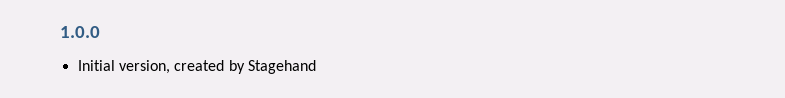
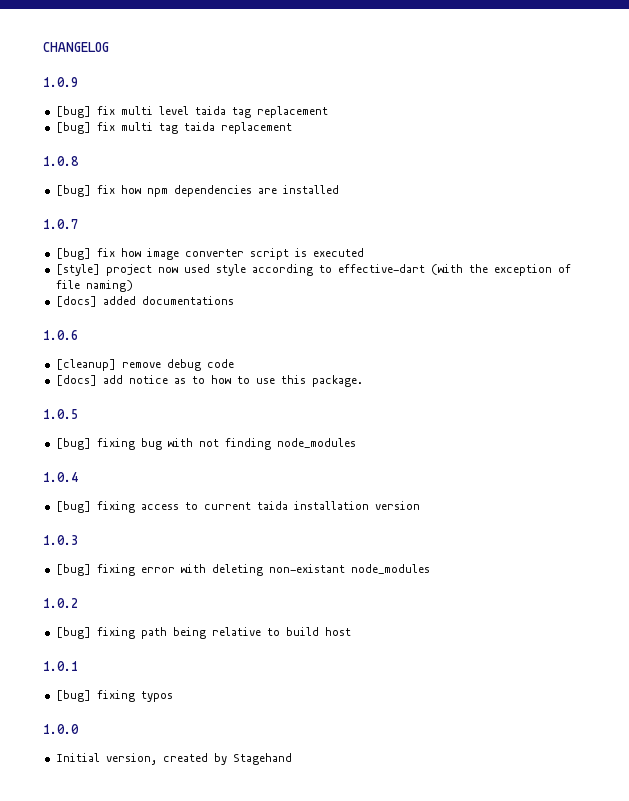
(60, 32) none -> [43,42,109,52] [43,77,78,87] [55,106,328,118] [55,122,292,134] [43,156,79,166] [55,185,339,197] [43,219,78,229] [55,248,364,260] [55,264,571,276] [55,280,133,292] [55,296,234,307] [43,330,78,340] [55,359,234,371] [55,375,363,387] [43,409,78,419] [55,438,356,450] [43,472,78,482] [55,501,420,513] [43,535,78,545] [55,564,430,576] [43,598,78,608] [55,627,351,639] [43,661,78,671] [55,690,173,702] CHANGELOG // 1.0.9 // [bug] fix multi level taida tag replacement // [bug] fix multi tag taida replacement // 1.0.8 // [bug] fix how npm dependencies are installed // 1.0.7 // [bug] fix how image converter script is executed // [style] project now used style according to effective-dart (with the exception of file naming) // [docs] added documentations // 1.0.6 // [cleanup] remove debug code // [docs] add notice as to how to use this package. // 1.0.5 // [bug] fixing bug with not finding node_modules // 1.0.4 // [bug] fixing access to current taida installation version // 1.0.3 // [bug] fixing error with deleting non-existant node_modules // 1.0.2 // [bug] fixing path being relative to build host // 1.0.1 // [bug] fixing typos //

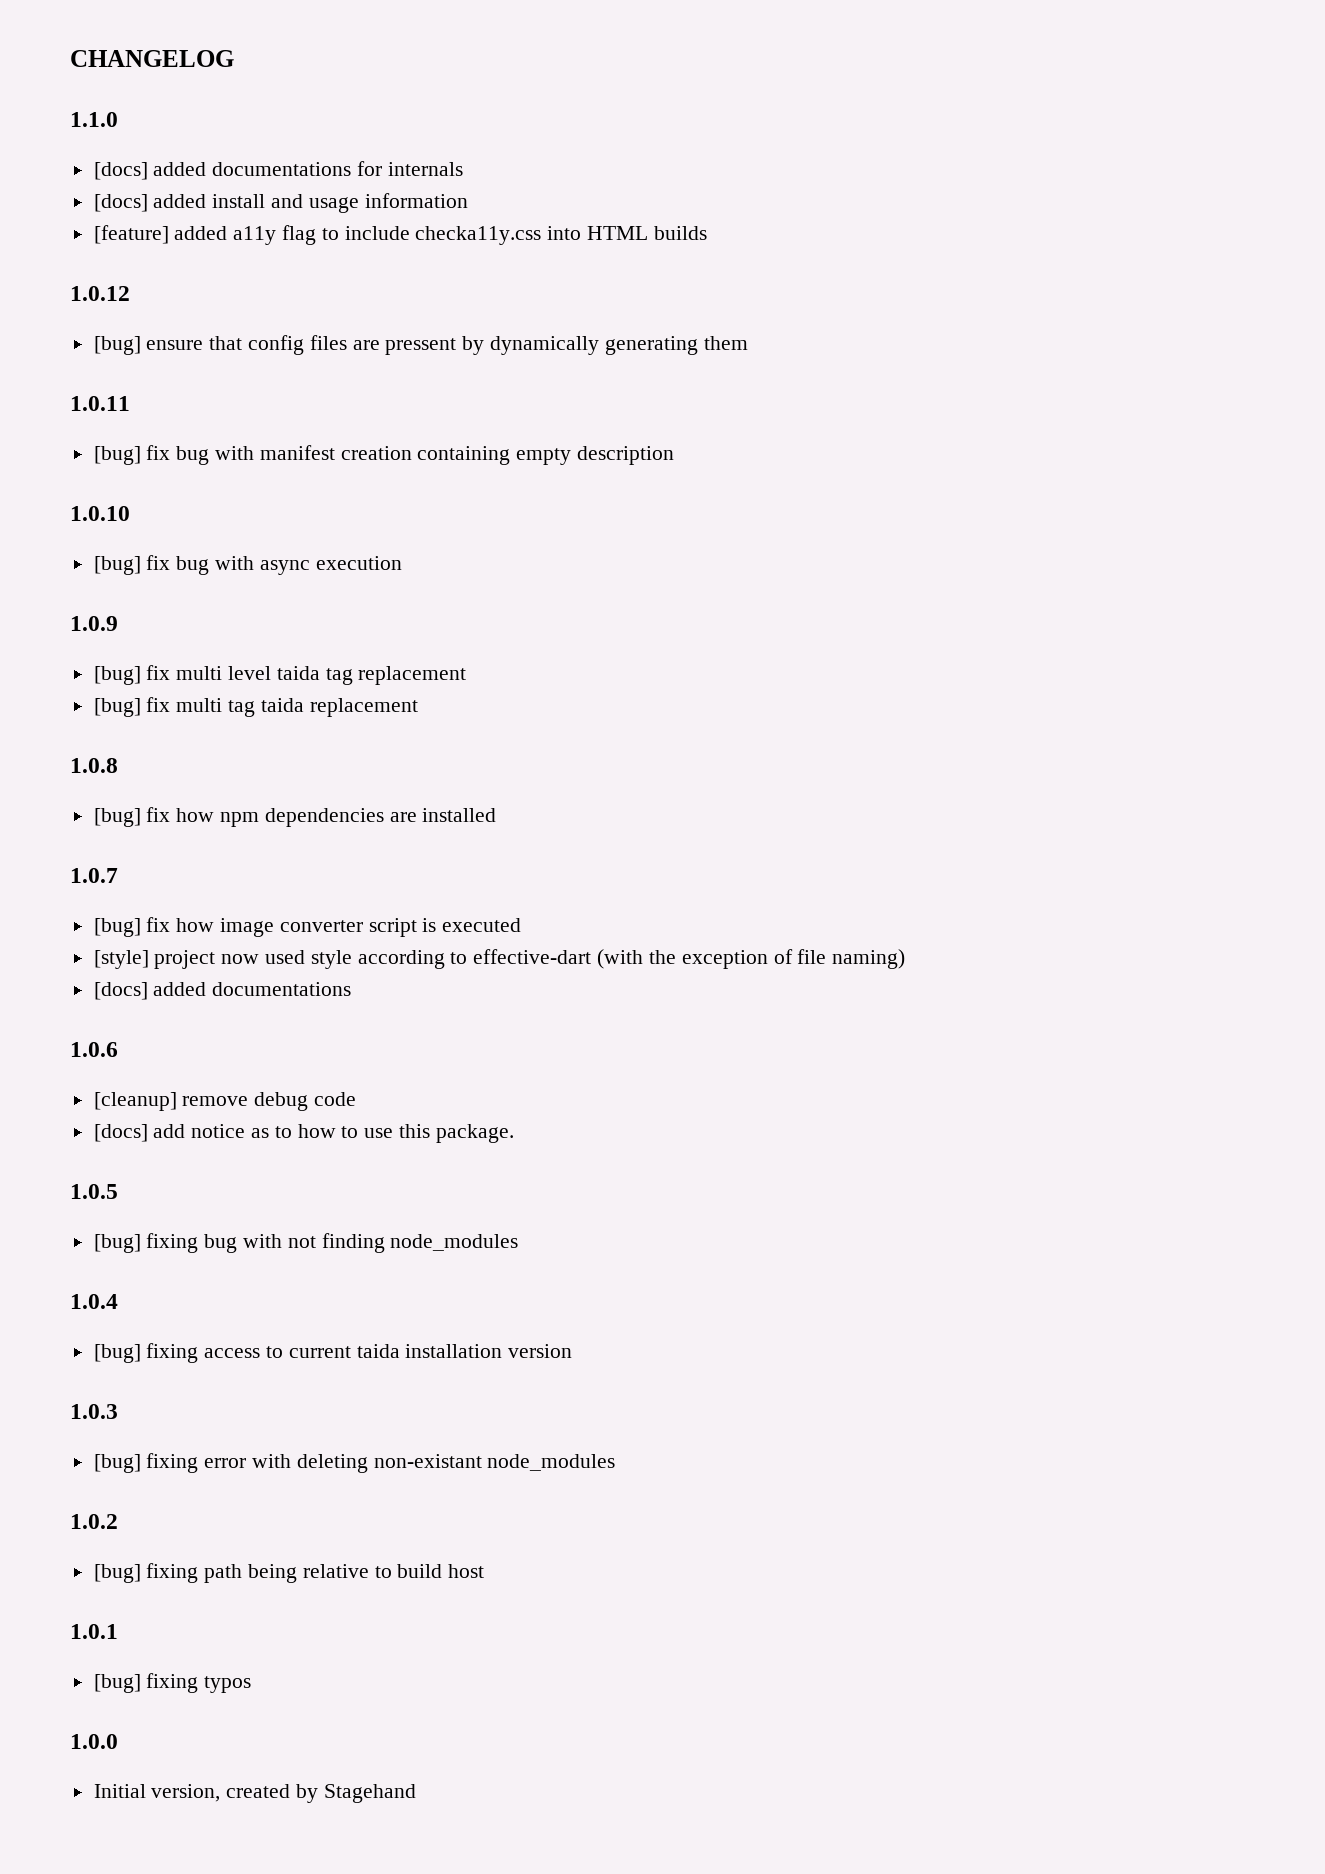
(109, 47) none -> [70,112,118,127] [93,161,463,180] [93,193,468,213] [93,225,707,245] [70,286,130,301] [93,335,748,355] [70,396,130,411] [93,445,675,465] [70,506,130,521] [93,555,402,575] // 1.1.0 // [docs] added documentations for internals // [docs] added install and usage information // [feature] added a11y flag to include checka11y.css into HTML builds // 1.0.12 // [bug] ensure that config files are pressent by dynamically generating them // 1.0.11 // [bug] fix bug with manifest creation containing empty description // 1.0.10 // [bug] fix bug with async execution

